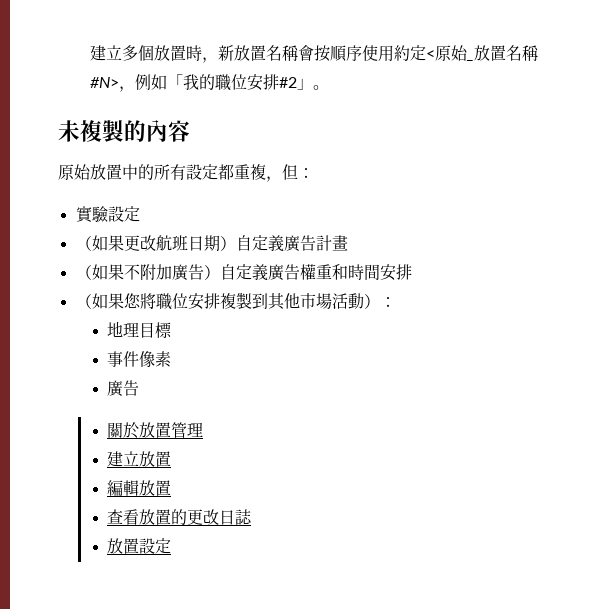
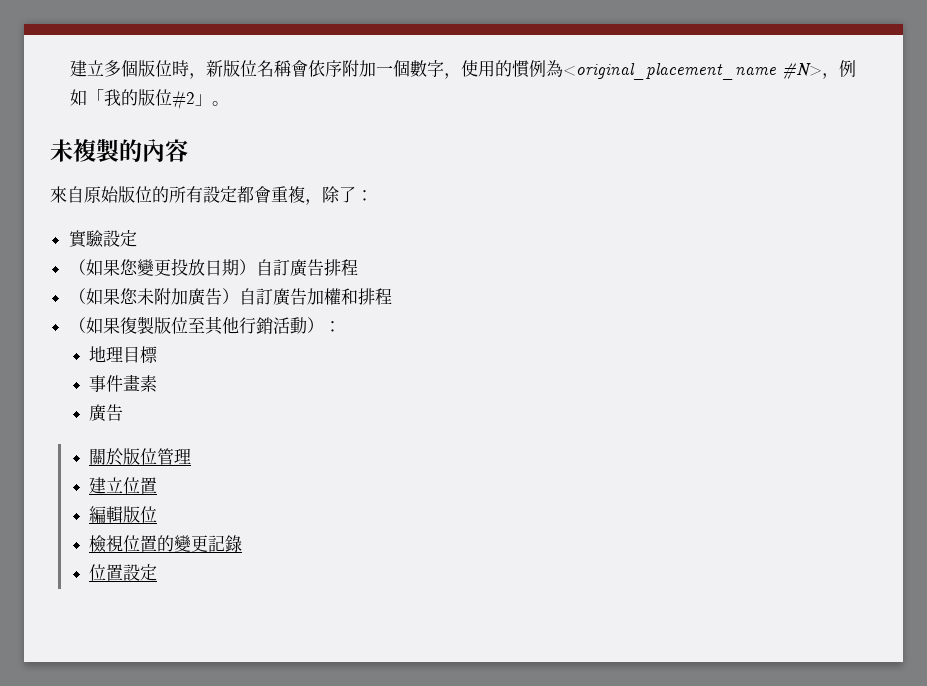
[153,45,539,63] 放置時，新放置名稱會按順序使用約定<原始_放置名稱 -> [138,60,777,80] 版位時，新版位名稱會依序附加一個數字，使用的慣例為<original_placement_name
[214,74,279,91] 職位安排 -> [138,89,173,106] 版位
[58,164,314,182] [75,206,140,223] [75,235,348,252] [75,264,140,280] 原始放置中的所有設定都重複，但： // 實驗設定 // （如果更改航班日期）自定義廣告計畫 // （如果不 -> [50,186,373,205] [68,230,137,248] [68,258,358,277] [68,288,154,305] 來自原始版位的所有設定都會重複，除了： // 實驗設定 // （如果您變更投放日期）自訂廣告排程 // （如果您未
[235,264,412,281] [75,292,332,310] 定義廣告權重和時間安排 // （如果您將職位安排複製到其他市場 -> [255,288,392,306] [68,316,274,335] 訂廣告加權和排程 // （如果復製版位至其他行銷
[139,351,156,368] 像 -> [122,374,140,391] 畫
[139,422,172,438] 放置 -> [122,448,157,465] 版位
[139,451,156,467] 放 -> [122,477,140,494] 位
[139,480,172,496] [107,509,253,525] [107,538,124,554] 放置 // 查看放置的更改日誌 // 放 -> [122,506,157,523] [88,535,242,553] [88,564,106,581] 版位 // 檢視位置的變更記錄 // 位

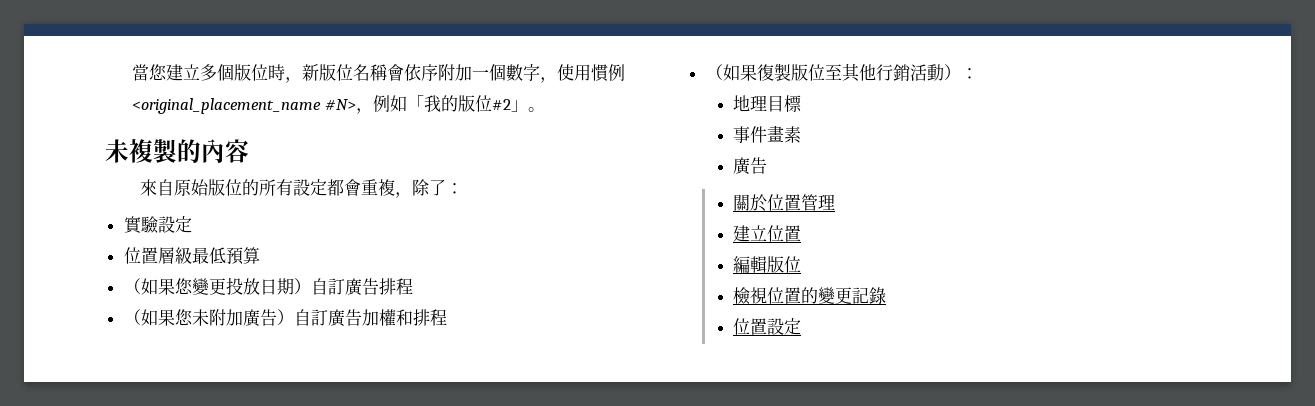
(70, 68) none -> [132,64,168,81] 當您
[495,60,564,78] 的慣例為 -> [591,64,626,82] 慣例
(137, 238) none -> [123,247,260,265] // 位置層級最低預算
[122,448,157,465] 版位 -> [766,194,801,211] 位置

